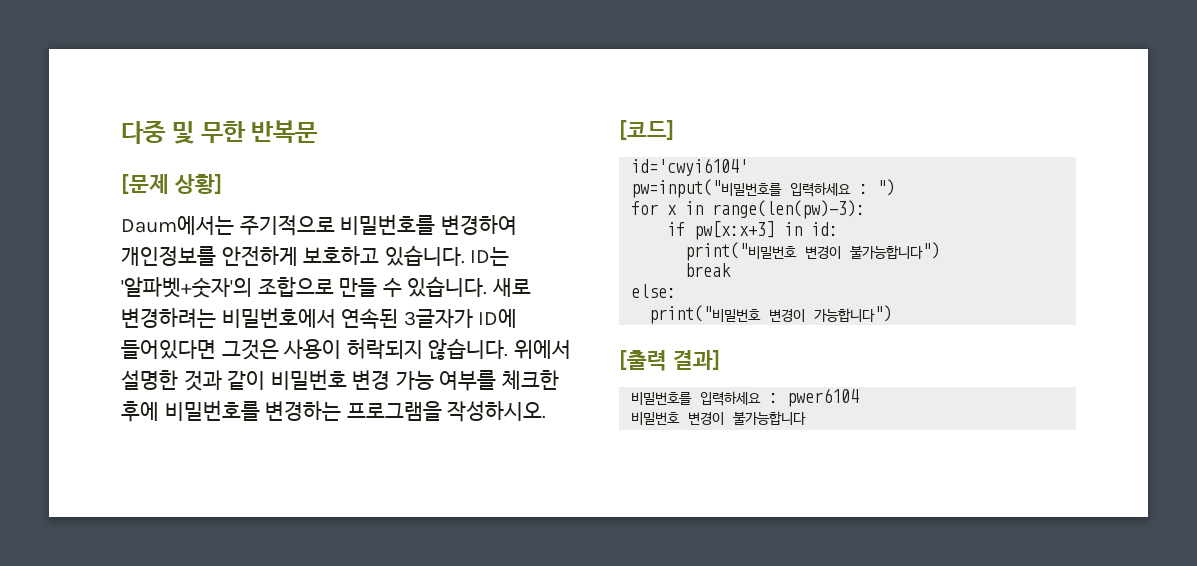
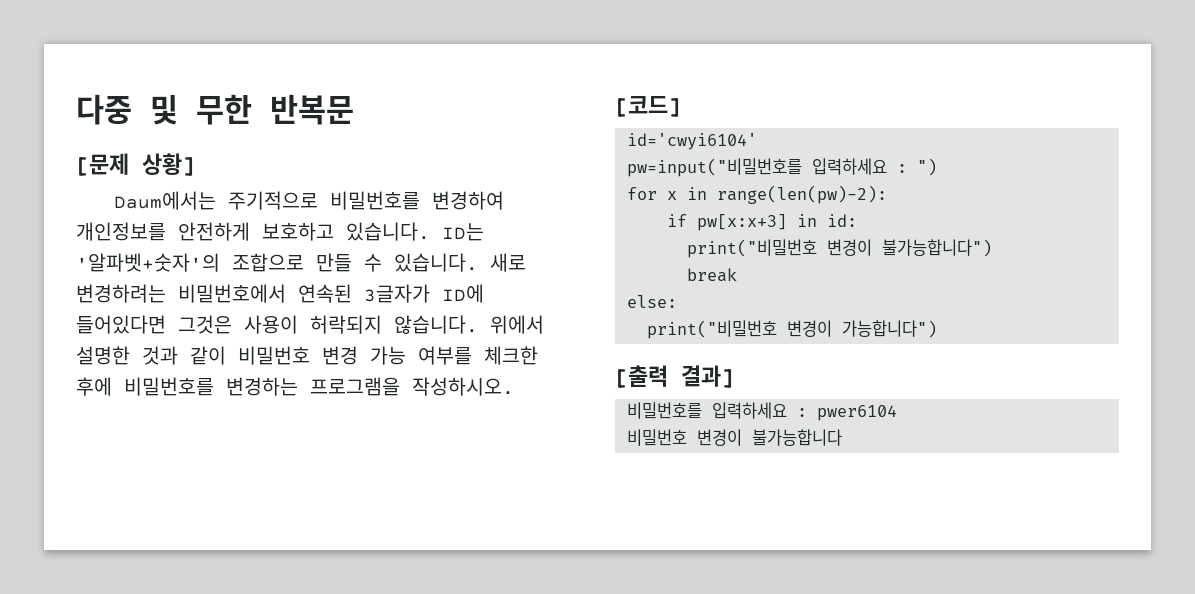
[712,200,866,219] range(len(pw)-3): -> [716,185,887,204] range(len(pw)-2):

